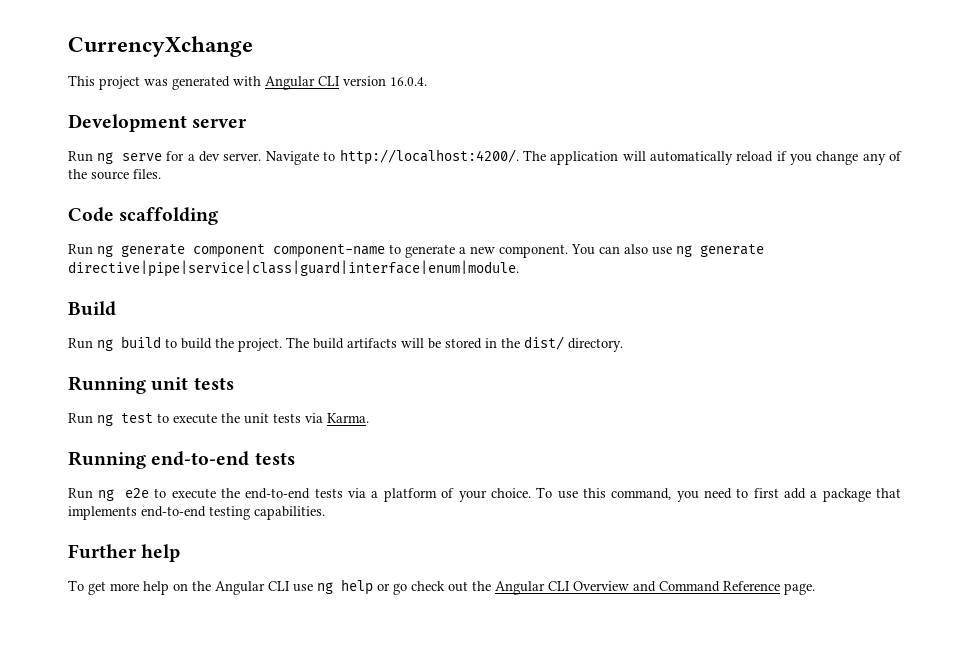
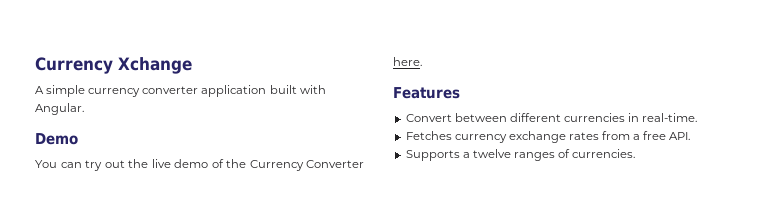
[68,36,253,57] [68,75,427,90] [68,114,248,132] [68,149,903,165] [68,169,161,180] [68,207,219,225] [68,244,764,258] [68,260,519,277] [68,301,116,316] [68,336,623,352] [68,376,234,394] [68,413,369,426] [68,451,295,469] [68,487,901,502] [68,506,325,520] [68,544,181,562] [68,579,815,595] CurrencyXchange // This project was generated with Angular CLI version 16.0.4. // Development server // Run ng serve for a dev server. Navigate to http://localhost:4200/. The application will automatically reload if you change any of the source files. // Code scaffolding // Run ng generate component component-name to generate a new component. You can also use ng generate directive|pipe|service|class|guard|interface|enum|module. // Build // Run ng build to build the project. The build artifacts will be stored in the dist/ directory. // Running unit tests // Run ng test to execute the unit tests via Karma. // Running end-to-end tests // Run ng e2e to execute the end-to-end tests via a platform of your choice. To use this command, you need to first add a package that implements end-to-end testing capabilities. // Further help // To get more help on the Angular CLI use ng help or go check out the Angular CLI Overview and Command Reference page. -> [35,57,192,74] [35,85,326,97] [35,103,84,115] [35,133,78,145] [35,159,364,171] [393,57,422,66] [393,87,460,99] [405,113,698,122] [405,131,691,143] [405,149,636,161] Currency Xchange // A simple currency converter application built with Angular. // Demo // You can try out the live demo of the Currency Converter here. // Features // Convert between different currencies in real-time. // Fetches currency exchange rates from a free API. // Supports a twelve ranges of currencies.

